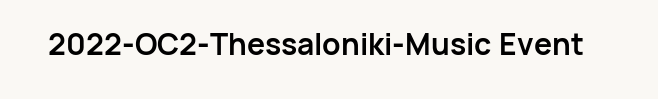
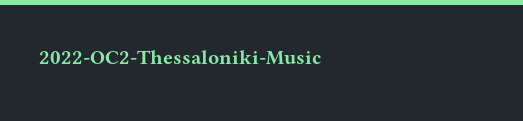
[499,33,585,55] Event -> (321, 57) none

